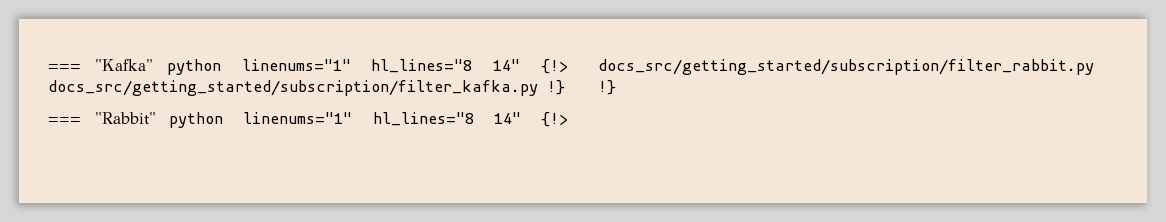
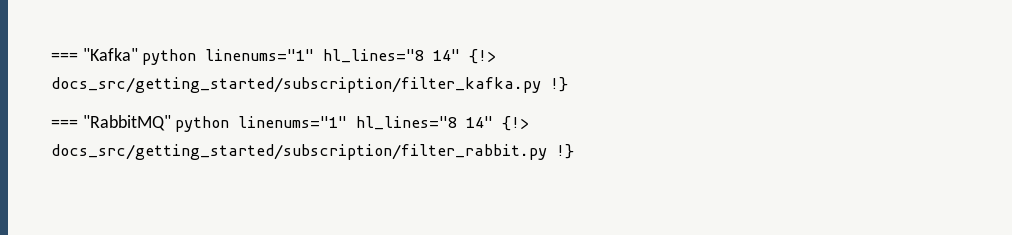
[94,112,156,124] "Rabbit" -> [82,115,171,131] "RabbitMQ"

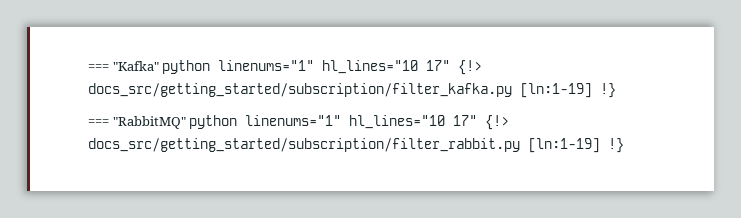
[323,49,461,63] hl_lines="8 14" -> [322,60,451,74] hl_lines="10 17"
(541, 85) none -> [520,83,592,98] [ln:1-19]
[356,116,494,130] hl_lines="8 14" -> [349,115,478,129] hl_lines="10 17"
(547, 152) none -> [528,138,600,153] [ln:1-19]

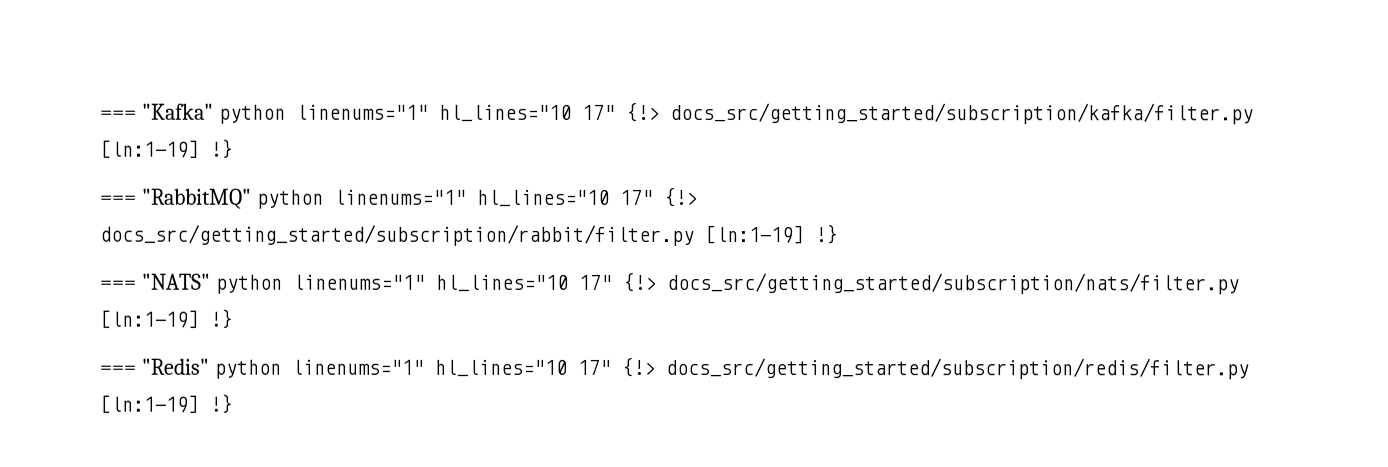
[88,83,512,97] docs_src/getting_started/subscription/filter_kafka.py -> [669,102,1254,125] docs_src/getting_started/subscription/kafka/filter.py
[88,138,624,153] docs_src/getting_started/subscription/filter_rabbit.py [ln:1-19] !} -> [99,224,838,246] [99,271,1239,295] [99,308,232,329] [99,356,1249,380] [99,393,232,414] docs_src/getting_started/subscription/rabbit/filter.py [ln:1-19] !} // === "NATS" python linenums="1" hl_lines="10 17" {!> docs_src/getting_started/subscription/nats/filter.py [ln:1-19] !} // === "Redis" python linenums="1" hl_lines="10 17" {!> docs_src/getting_started/subscription/redis/filter.py [ln:1-19] !}

